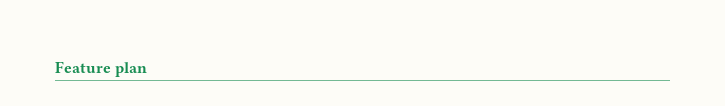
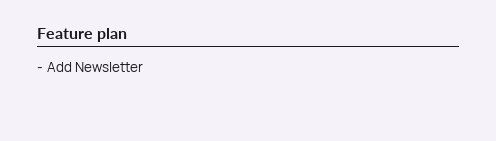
(148, 69) none -> [37,62,144,72] // - Add Newsletter

